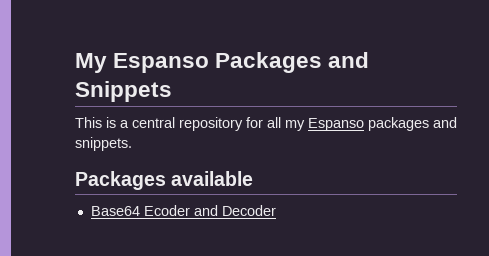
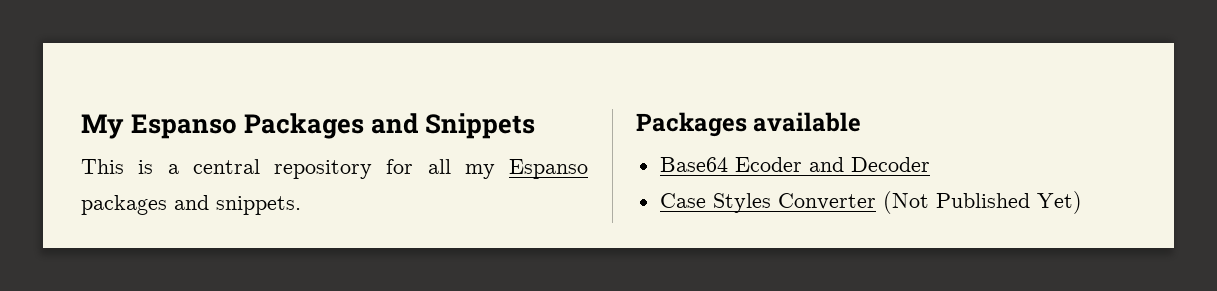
(276, 210) none -> [659,191,1082,214] // Case Styles Converter (Not Published Yet)

